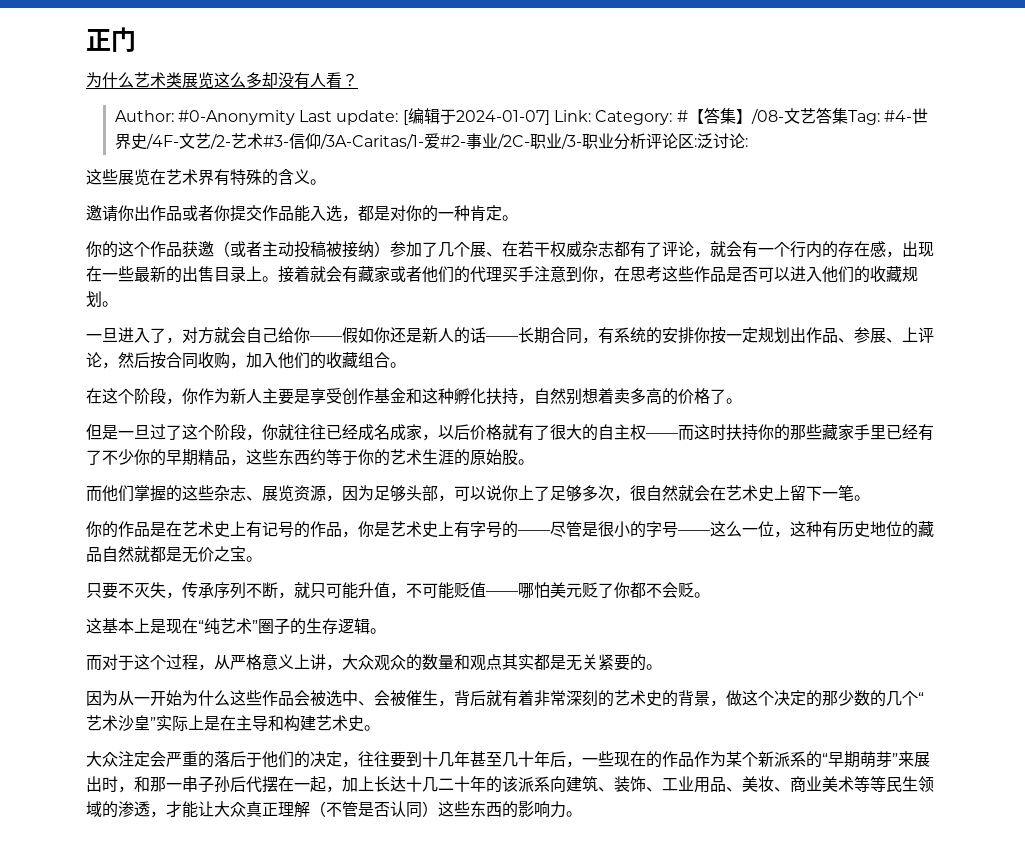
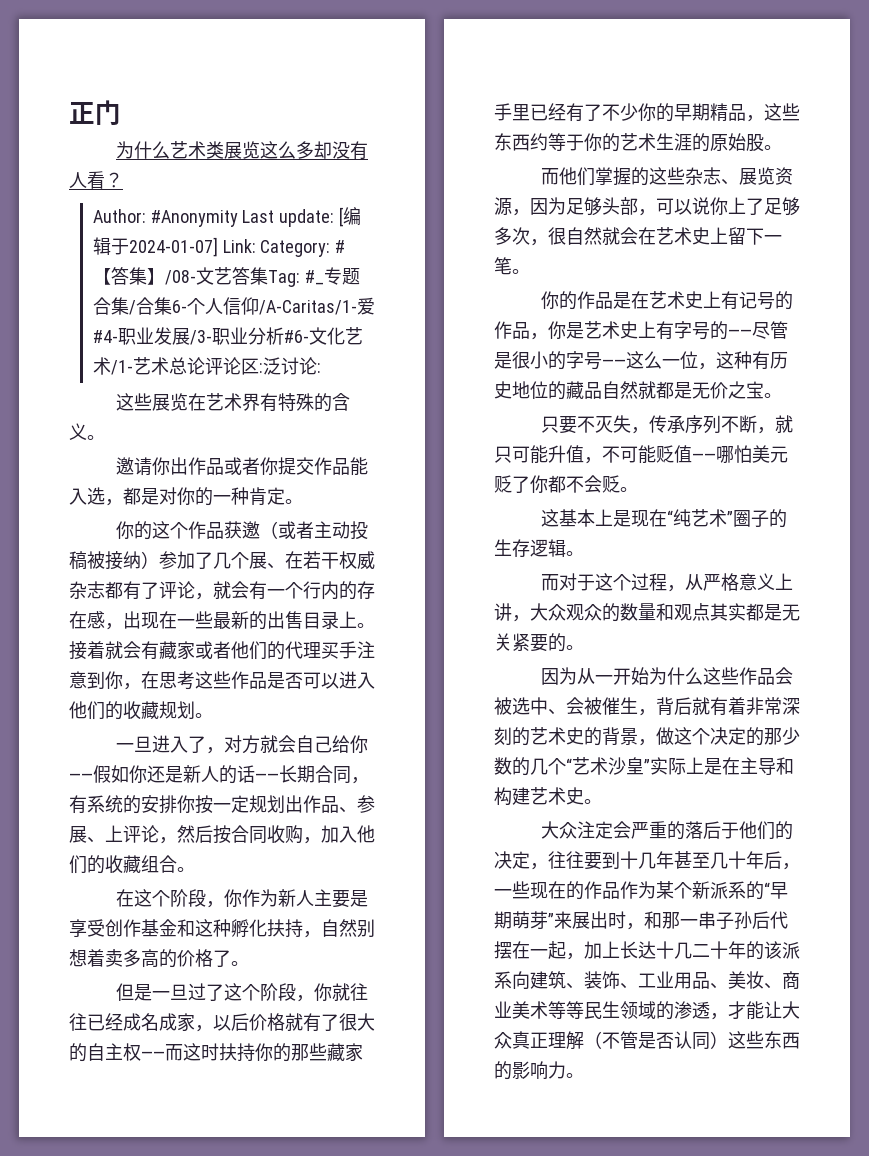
[177,110,295,125] #0-Anonymity -> [150,210,238,227] #Anonymity
[884,108,929,124] [114,133,646,150] #4-世界史/4F-文艺/2-艺术#3-信仰/3A-Caritas/1-爱#2-事业/2C-职业/3-职业分析 -> [304,267,360,285] [92,297,375,315] [92,327,363,345] [92,357,205,375] #_专题合集/合集6-个人信仰/A-Caritas/1-爱#4-职业发展/3-职业分析#6-文化艺术/1-艺术总论

